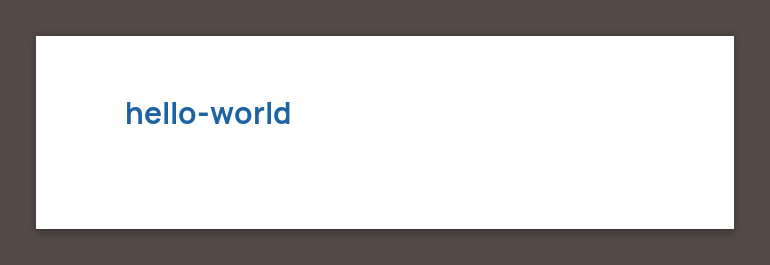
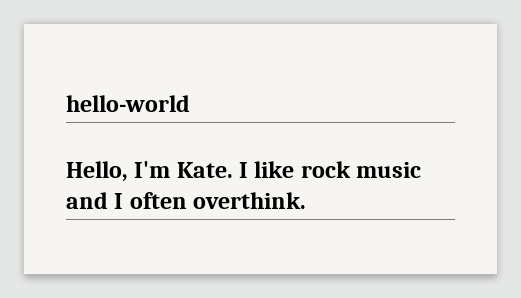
(292, 113) none -> [66,161,422,182] [66,192,307,209] // Hello, I'm Kate. I like rock music and I often overthink.

